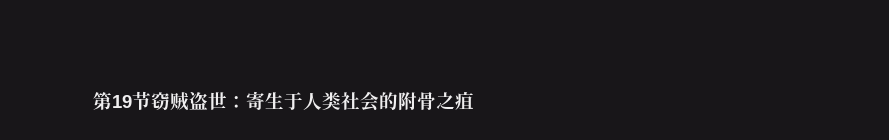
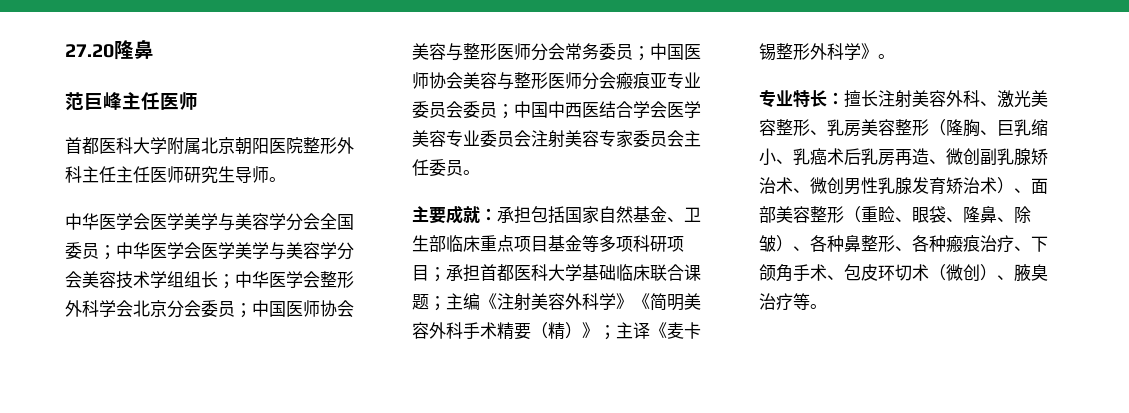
[93,91,474,112] 第19节窃贼盗世：寄生于人类社会的附骨之疽 -> [65,40,154,60] [65,92,198,111] [65,137,354,155] [65,166,286,184] [65,213,354,231] [65,242,354,260] [65,271,354,289] [65,300,354,318] [412,43,701,61] [412,72,701,90] [412,101,701,119] [412,130,701,148] [412,159,480,176] [412,205,701,224] [412,235,684,252] [412,264,701,282] [412,293,701,311] [412,322,701,340] [759,43,895,61] [759,90,1048,108] [759,119,1048,137] [759,148,1048,166] [759,177,1048,195] [759,206,1031,223] [759,235,1048,253] [759,264,1048,282] [759,293,827,311] 27.20隆鼻 // 范巨峰主任医师 // 首都医科大学附属北京朝阳医院整形外科主任主任医师研究生导师。 // 中华医学会医学美学与美容学分会全国委员；中华医学会医学美学与美容学分会美容技术学组组长；中华医学会整形外科学会北京分会委员；中国医师协会美容与整形医师分会常务委员；中国医师协会美容与整形医师分会瘢痕亚专业委员会委员；中国中西医结合学会医学美容专业委员会注射美容专家委员会主任委员。 // 主要成就：承担包括国家自然基金、卫生部临床重点项目基金等多项科研项目；承担首都医科大学基础临床联合课题；主编《注射美容外科学》《简明美容外科手术精要（精）》；主译《麦卡锡整形外科学》。 // 专业特长：擅长注射美容外科、激光美容整形、乳房美容整形（隆胸、巨乳缩小、乳癌术后乳房再造、微创副乳腺矫治术、微创男性乳腺发育矫治术）、面部美容整形（重睑、眼袋、隆鼻、除皱）、各种鼻整形、各种瘢痕治疗、下颌角手术、包皮环切术（微创）、腋臭治疗等。

